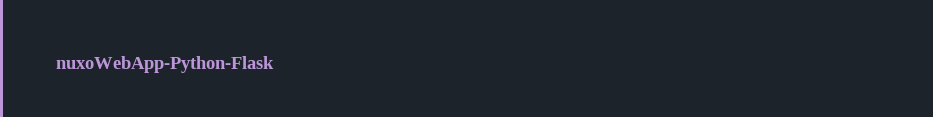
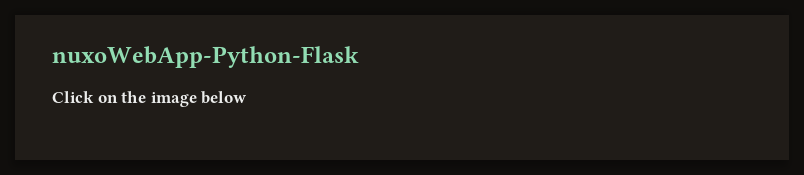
(274, 64) none -> [52,91,248,107] // Click on the image below

